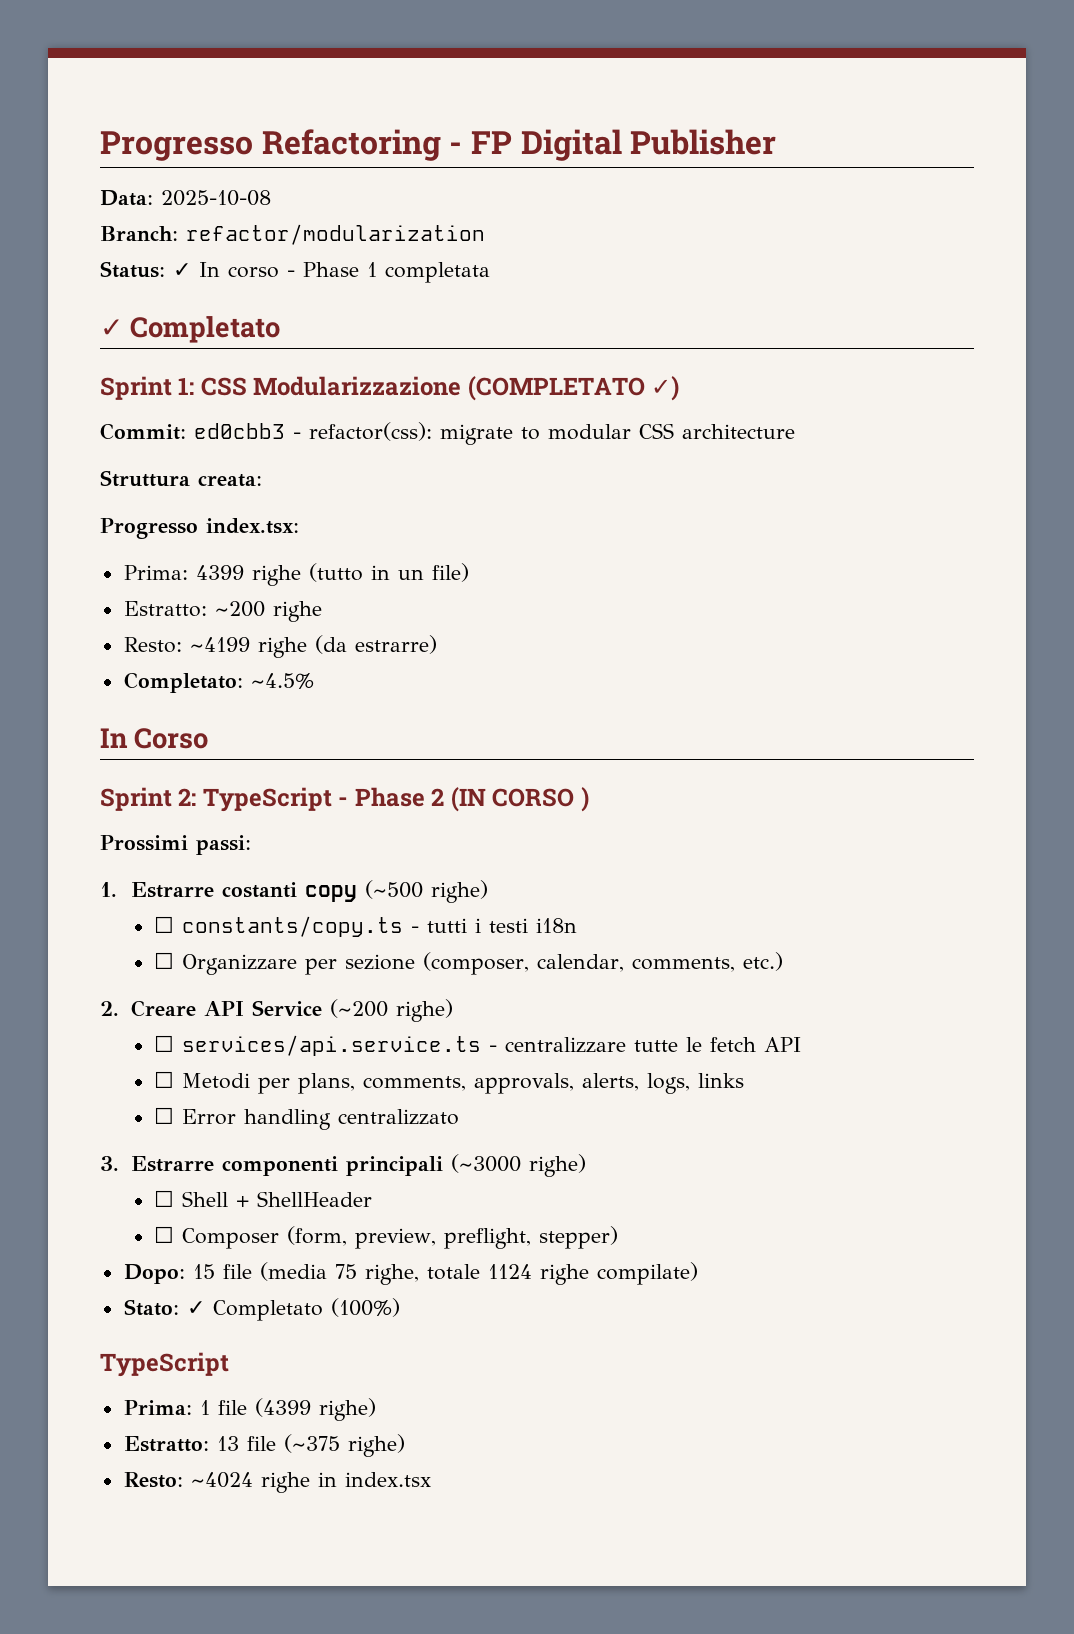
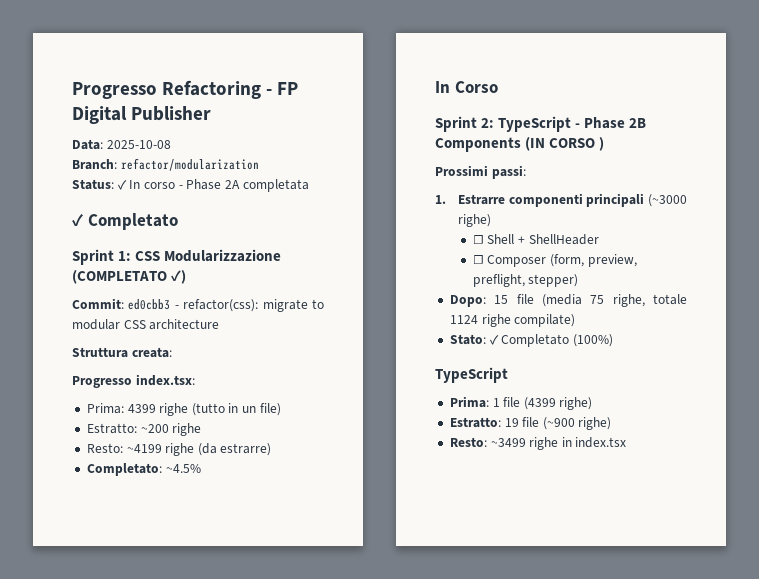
[367,262,377,277] 1 -> [224,180,240,189] 2A
[431,788,445,806] 2 -> [629,118,647,128] [435,137,521,152] 2B Components
[221,880,488,903] [154,916,578,937] [154,952,784,975] [100,999,453,1022] [154,1035,802,1056] [154,1071,745,1094] [154,1107,460,1130] [100,1156,214,1172] costanti copy (~500 righe) // ☐ constants/copy.ts - tutti i testi i18n // ☐ Organizzare per sezione (composer, calendar, comments, etc.) // 2. Creare API Service (~200 righe) // ☐ services/api.service.ts - centralizzare tutte le fetch API // ☐ Metodi per plans, comments, approvals, alerts, logs, links // ☐ Error handling centralizzato // 3. Estrarre -> (505, 199) none
[216,1434,340,1453] 13 file (~375 -> [504,417,575,430] 19 file (~900
[190,1472,253,1488] ~4024 -> [490,438,526,447] ~3499

